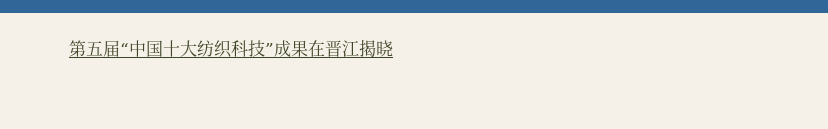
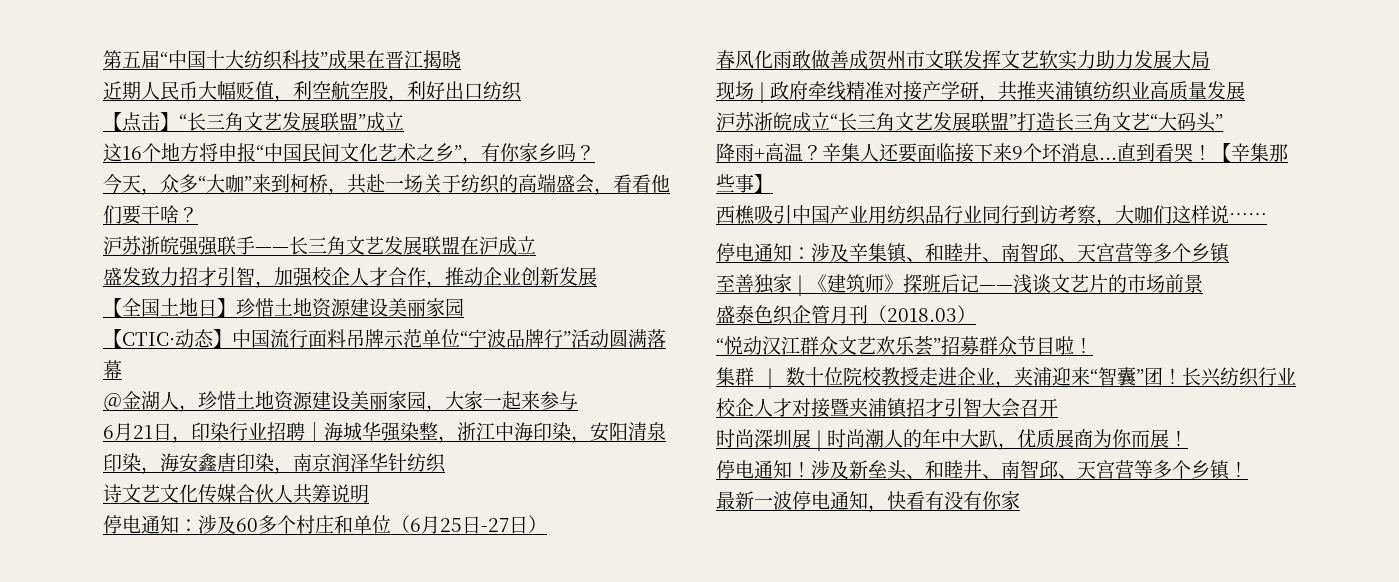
(393, 48) none -> [103,81,522,102] [103,112,404,132] [103,143,595,164] [103,174,670,195] [103,205,198,225] [103,236,536,256] [103,267,597,288] [103,298,464,318] [103,329,666,348] [103,360,122,379] [103,391,578,412] [103,422,666,443] [103,453,446,474] [103,484,369,504] [103,515,547,534] [716,50,1210,70] [716,81,1246,103] [716,112,1223,132] [716,143,1288,163] [716,174,773,193] [716,205,1267,226] [716,243,1231,263] [716,274,1204,296] [716,305,976,325] [716,335,1093,356] [716,367,1296,389] [716,398,1058,418] [716,429,1189,451] [716,460,1248,480] [716,491,1020,512] // 近期人民币大幅贬值，利空航空股，利好出口纺织 // 【点击】“长三角文艺发展联盟”成立 // 这16个地方将申报“中国民间文化艺术之乡”，有你家乡吗？ // 今天，众多“大咖”来到柯桥，共赴一场关于纺织的高端盛会，看看他们要干啥？ // 沪苏浙皖强强联手——长三角文艺发展联盟在沪成立 // 盛发致力招才引智，加强校企人才合作，推动企业创新发展 // 【全国土地日】珍惜土地资源建设美丽家园 // 【CTIC·动态】中国流行面料吊牌示范单位“宁波品牌行”活动圆满落幕 // ＠金湖人，珍惜土地资源建设美丽家园，大家一起来参与 // 6月21日，印染行业招聘│海城华强染整，浙江中海印染，安阳清泉印染，海安鑫唐印染，南京润泽华针纺织 // 诗文艺文化传媒合伙人共筹说明 // 停电通知：涉及60多个村庄和单位（6月25日-27日） // 春风化雨敢做善成贺州市文联发挥文艺软实力助力发展大局 // 现场 | 政府牵线精准对接产学研，共推夹浦镇纺织业高质量发展 // 沪苏浙皖成立“长三角文艺发展联盟”打造长三角文艺“大码头” // 降雨+高温？辛集人还要面临接下来9个坏消息...直到看哭！【辛集那些事】 // 西樵吸引中国产业用纺织品行业同行到访考察，大咖们这样说…… // 停电通知：涉及辛集镇、和睦井、南智邱、天宫营等多个乡镇 // 至善独家 | 《建筑师》探班后记——浅谈文艺片的市场前景 // 盛泰色织企管月刊（2018.03） // “悦动汉江群众文艺欢乐荟”招募群众节目啦！ // 集群 | 数十位院校教授走进企业，夹浦迎来“智囊”团！长兴纺织行业校企人才对接暨夹浦镇招才引智大会召开 // 时尚深圳展 | 时尚潮人的年中大趴，优质展商为你而展！ // 停电通知！涉及新垒头、和睦井、南智邱、天宫营等多个乡镇！ // 最新一波停电通知，快看有没有你家

